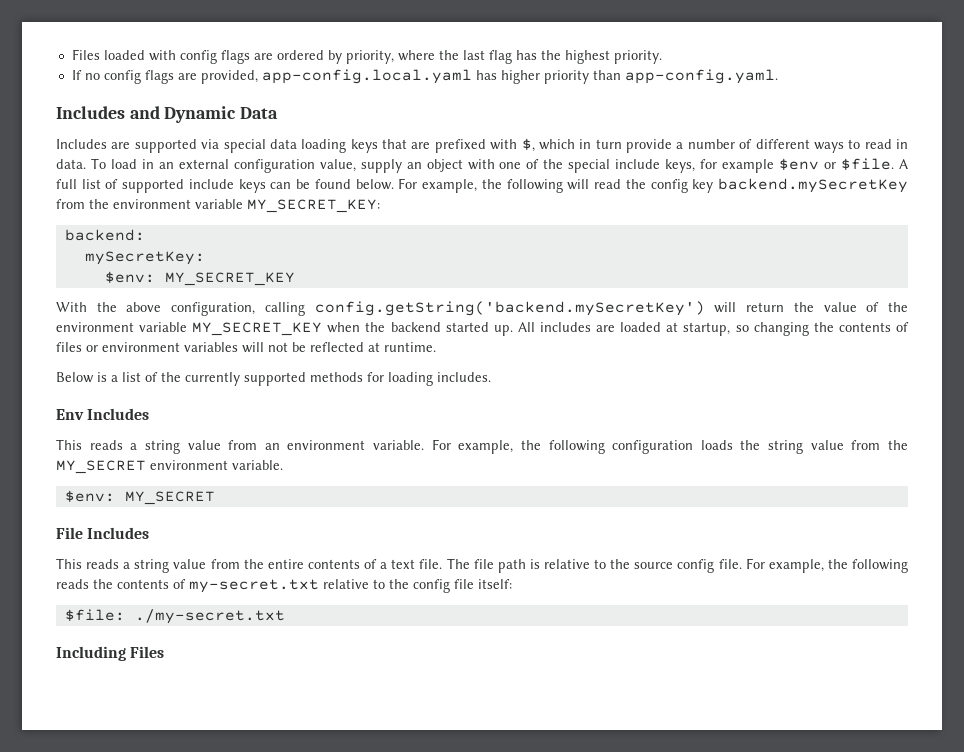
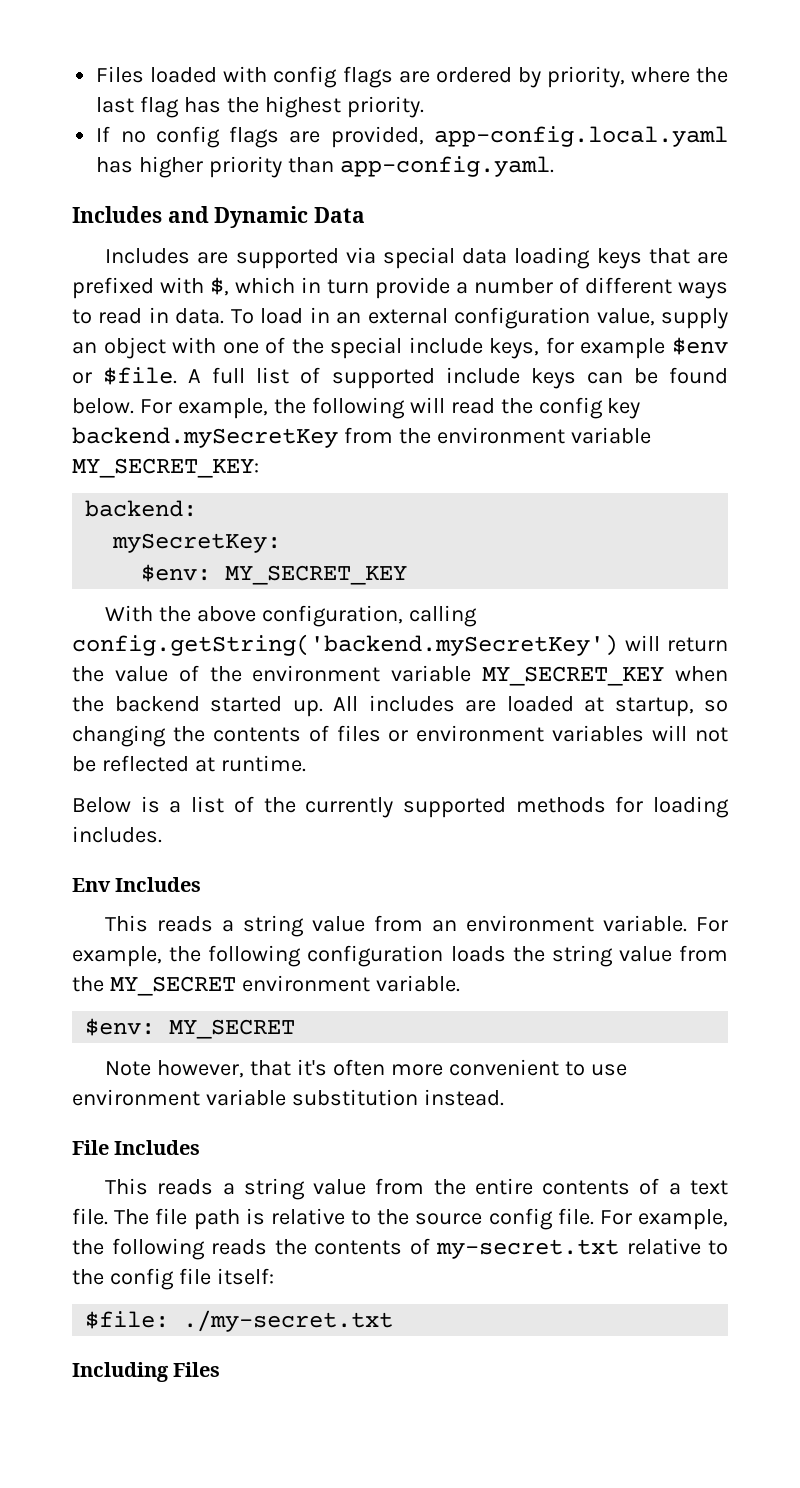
(215, 498) none -> [105,1059,627,1078] [72,1089,504,1106] // Note however, that it's often more convenient to use environment variable substitution instead.

